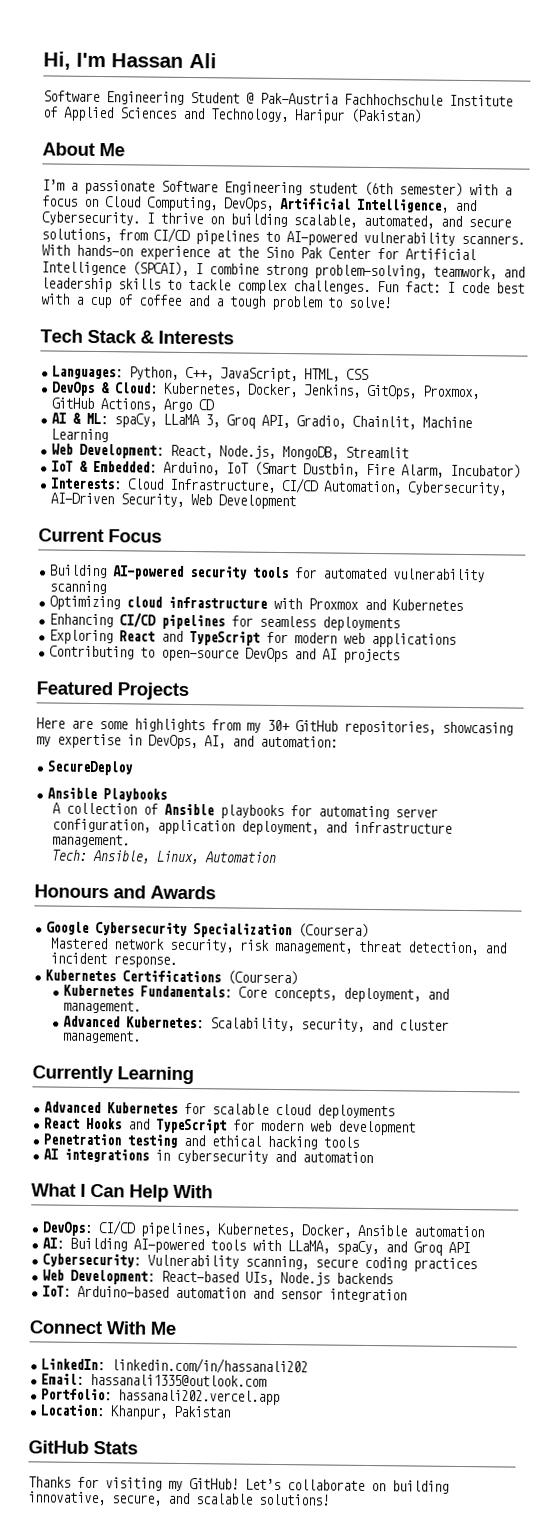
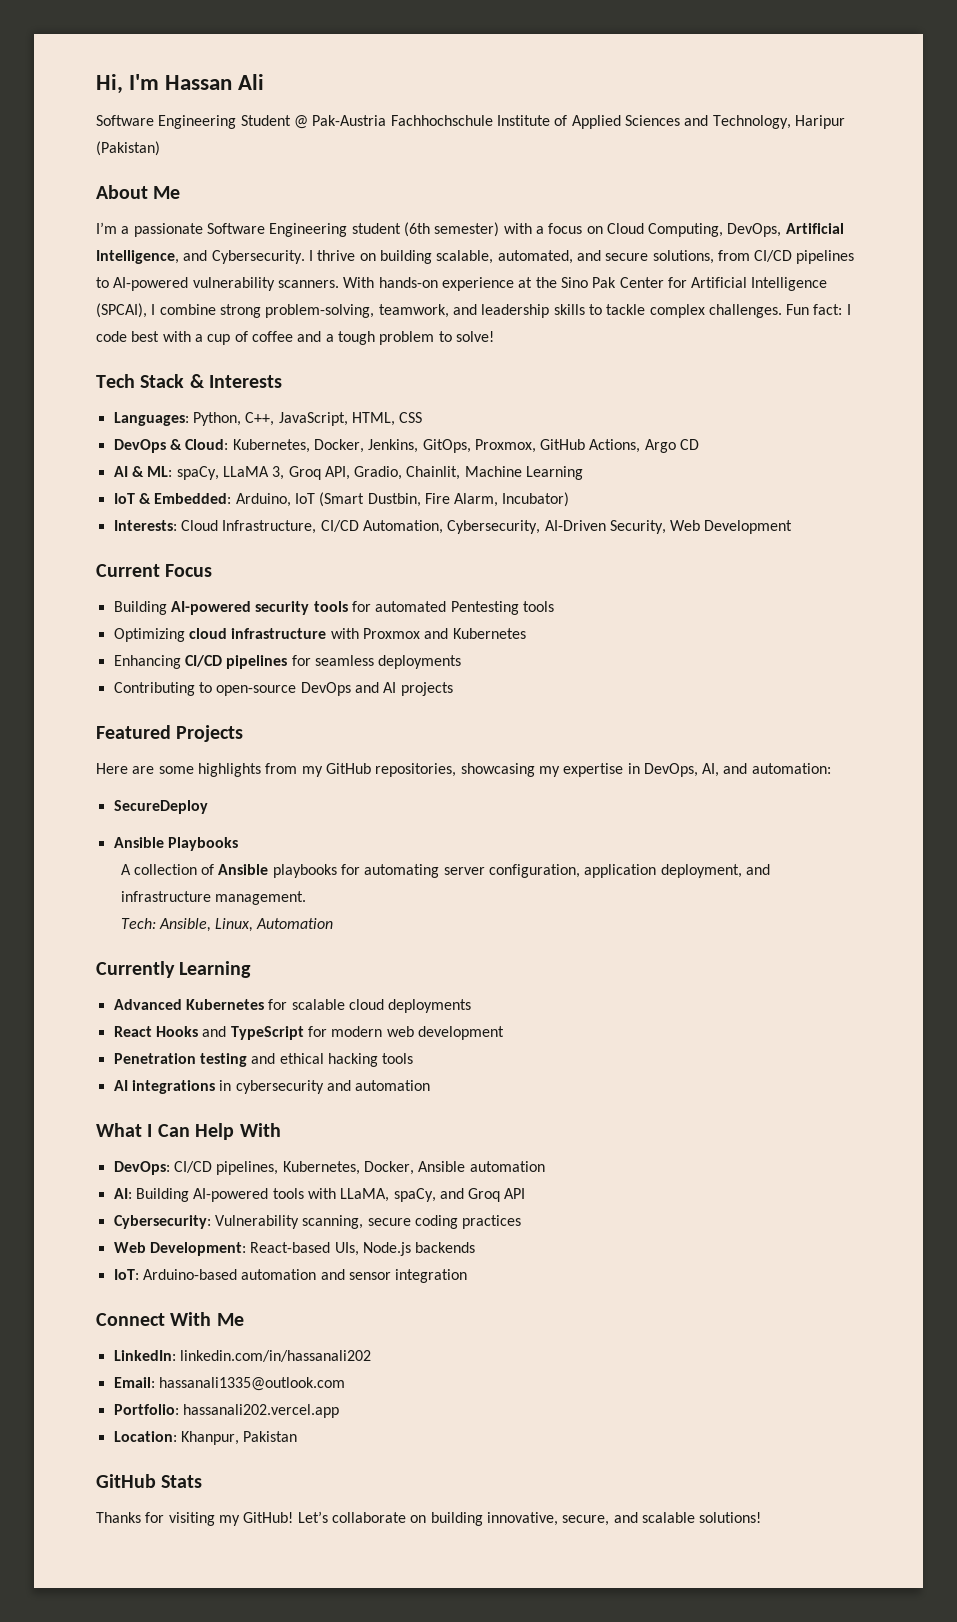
[51,443,410,460] // Web Development: React, Node.js, MongoDB, Streamlit -> (584, 473) none
[392,568,486,583] [49,580,107,595] vulnerability scanning -> [450,601,554,615] Pentesting tools
[49,629,457,648] // Exploring React and TypeScript for modern web applications -> (462, 662) none
[267,719,290,732] 30+ -> (323, 771) none
[34,884,216,900] [46,921,370,939] [50,937,508,956] [50,952,178,968] [45,969,299,986] [62,984,449,1003] [62,1000,141,1014] [62,1015,449,1032] [61,1030,141,1044] // Honours and Awards // Google Cybersecurity Specialization (Coursera) // Mastered network security, risk management, threat detection, and incident response. // Kubernetes Certifications (Coursera) // Kubernetes Fundamentals: Core concepts, deployment, and management. // Advanced Kubernetes: Scalability, security, and cluster management. -> (334, 923) none

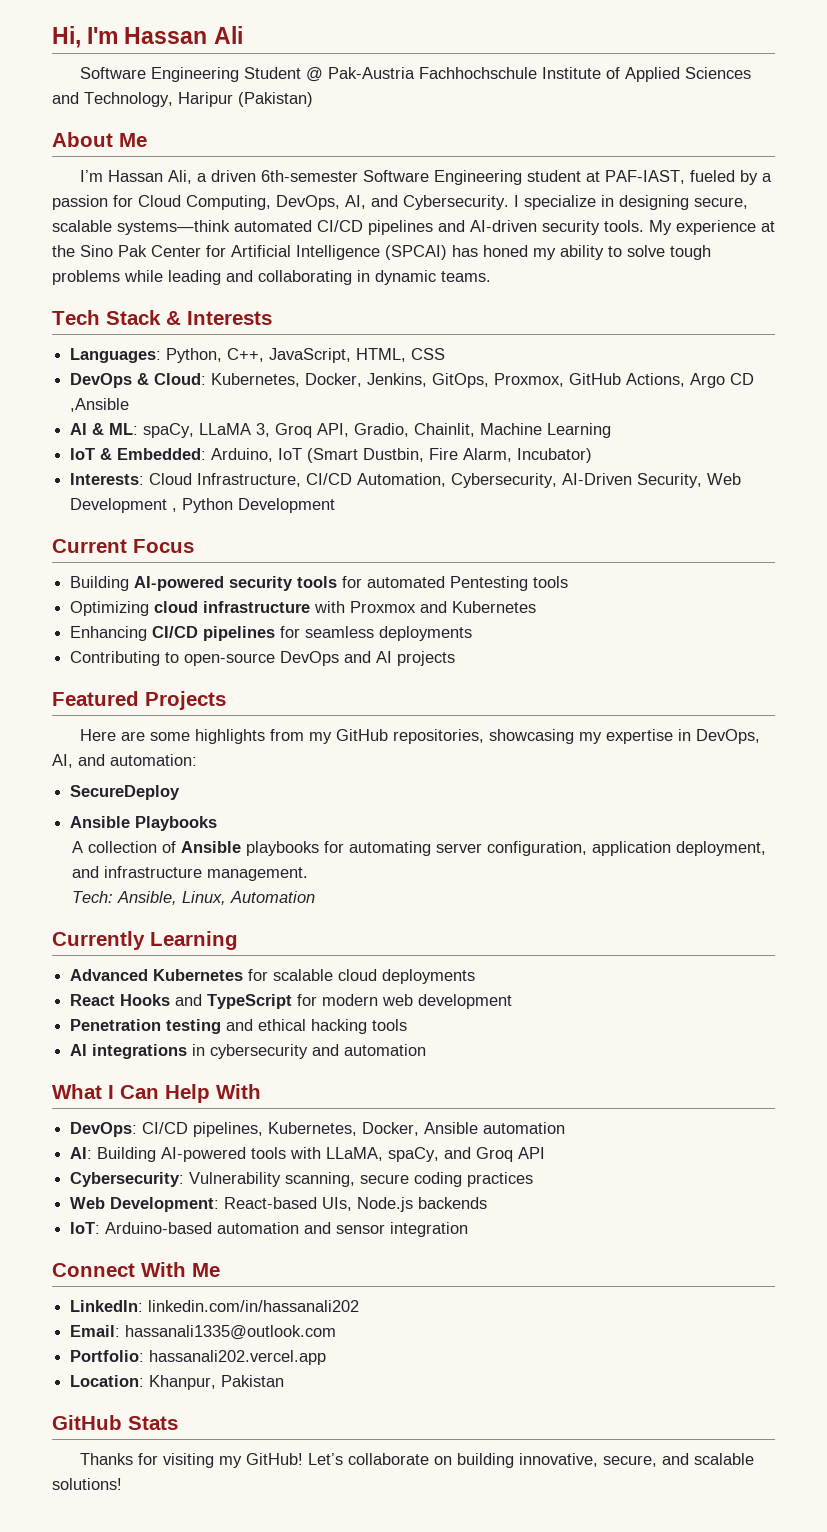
[121,222,603,237] a passionate Software Engineering student (6th semester) with a focus on -> [108,170,773,185] [52,195,133,210] Hassan Ali, a driven 6th-semester Software Engineering student at PAF-IAST, fueled by a passion for
[785,223,844,234] [96,250,179,264] Artificial Intelligence, -> [345,195,366,209] AI,
[317,250,855,264] [96,277,438,291] thrive on building scalable, automated, and secure solutions, from CI/CD pipelines to AI-powered vulnerability scanners. With hands-on -> [524,195,748,210] [52,220,672,235] specialize in designing secure, scalable systems—think automated CI/CD pipelines and AI-driven security tools. My
[96,303,851,318] [96,331,494,345] (SPCAI), I combine strong problem-solving, teamwork, and leadership skills to tackle complex challenges. Fun fact: I code best with a cup of coffee and a tough problem to solve! -> [385,245,711,260] [52,270,491,285] (SPCAI) has honed my ability to solve tough problems while leading and collaborating in dynamic teams.
(700, 444) none -> [70,398,130,412] ,Ansible
(793, 527) none -> [172,498,336,513] , Python Development

